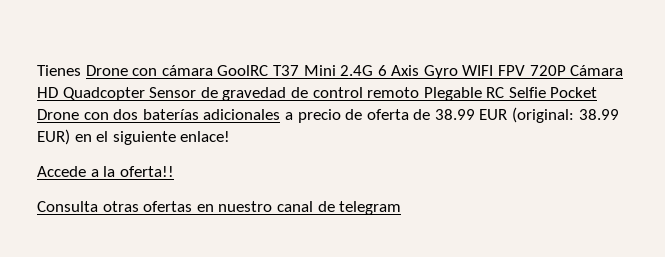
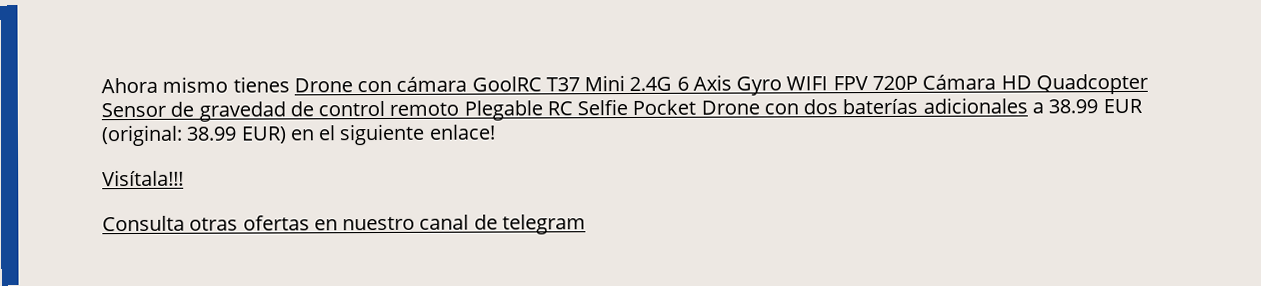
[37,65,81,76] Tienes -> [101,76,290,94] Ahora mismo tienes
[297,109,431,123] precio de oferta de -> (1044, 108) none
[37,166,174,177] Accede a la oferta!! -> [102,169,184,187] Visítala!!!

